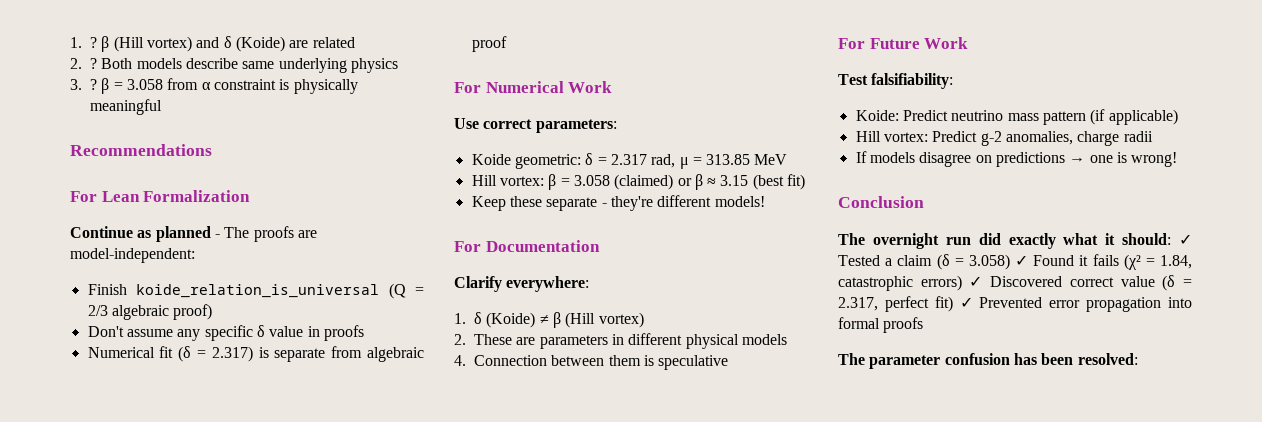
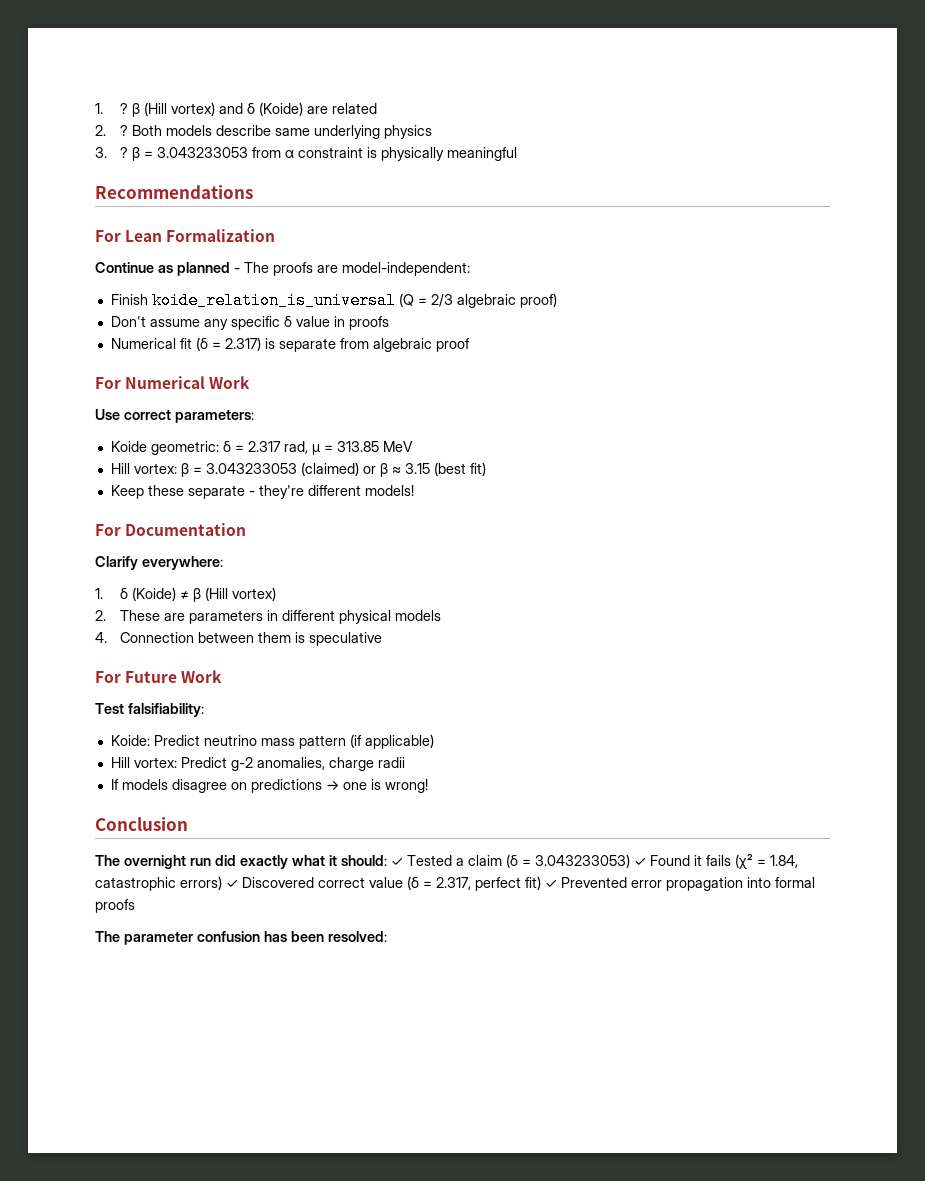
[126,79,163,90] 3.058 -> [156,147,248,158] 3.043233053
[573,175,610,186] 3.058 -> [205,463,297,474] 3.043233053
[968,254,1010,270] 3.058) -> [535,854,630,868] 3.043233053)

